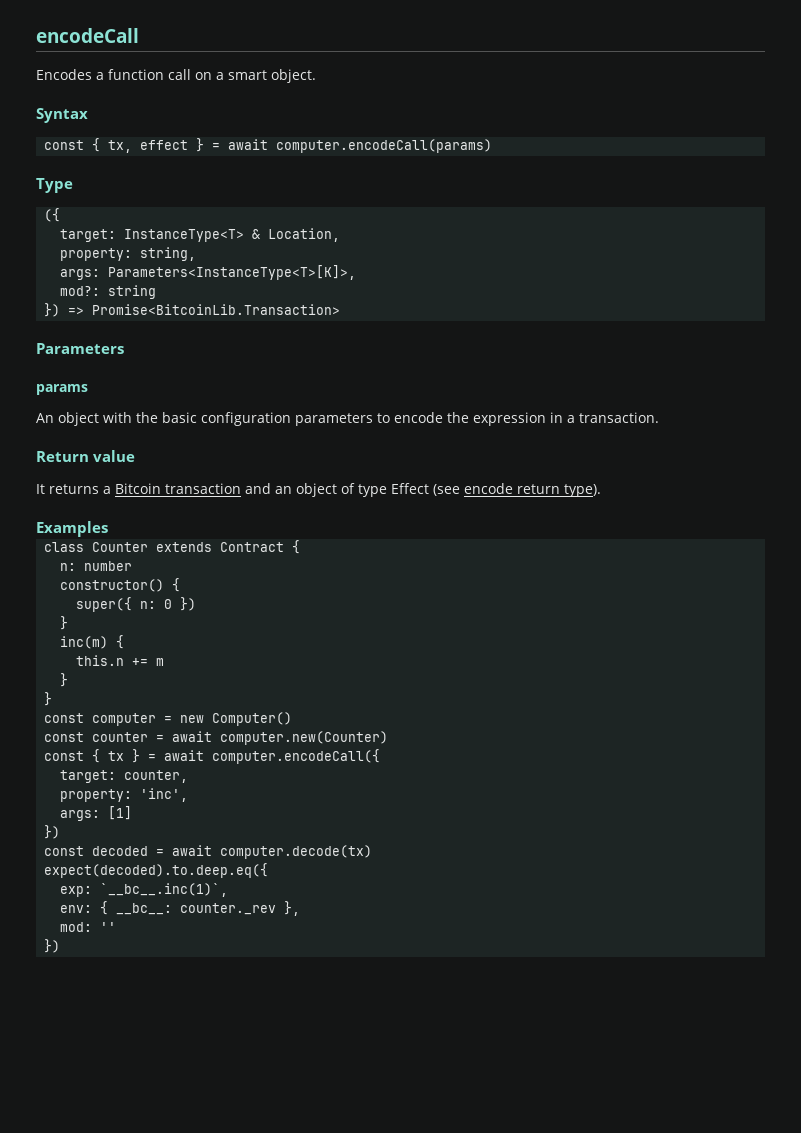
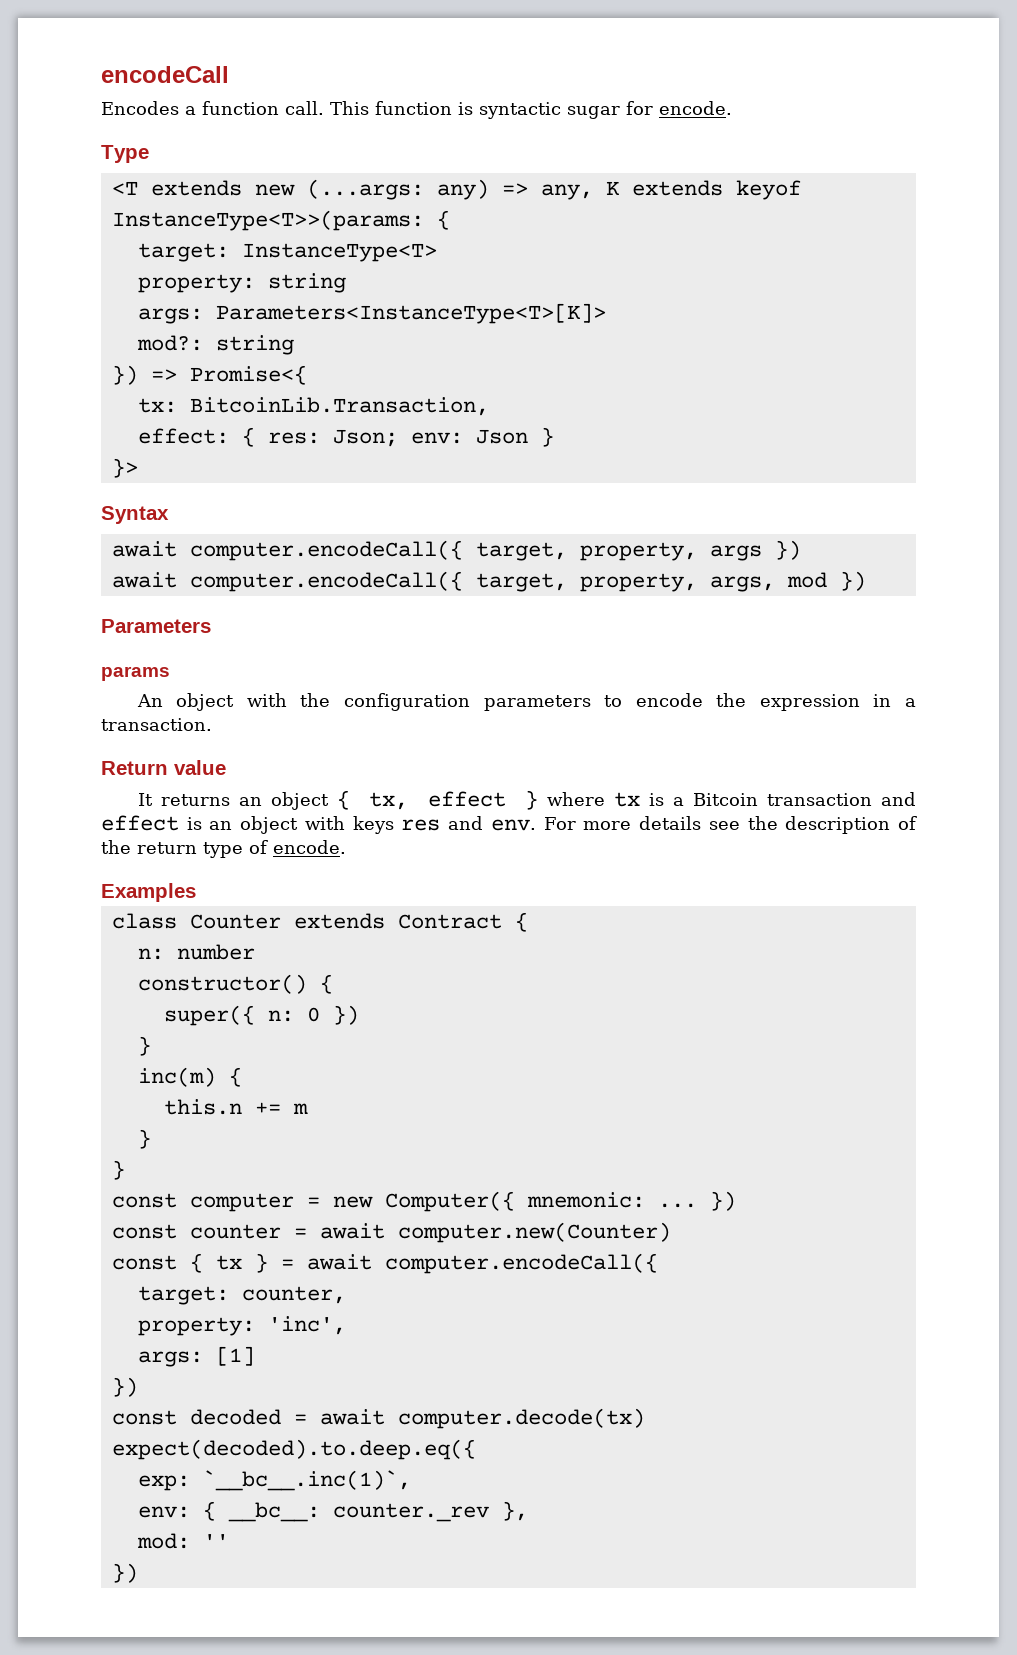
[168,69,316,83] [36,108,88,123] [44,138,493,153] [36,178,73,193] [44,208,61,222] call on a smart object. // Syntax // const { tx, effect } = await computer.encodeCall(params) // Type // ({ -> [285,101,732,119] [101,145,149,163] [111,179,801,200] [111,210,450,231] call. This function is syntactic sugar for encode. // Type // <T extends new (...args: any) => any, K extends keyof InstanceType<T>>(params: {
[252,228,341,242] [60,247,197,261] [60,265,357,280] & Location, // property: string, // args: Parameters<InstanceType<T>[K]>, -> [137,273,346,293] [137,303,606,324] // property: string // args: Parameters<InstanceType<T>[K]>
[92,304,341,315] Promise<BitcoinLib.Transaction> -> [189,365,307,385] [137,397,489,416] [137,427,554,447] [111,458,138,478] [101,506,169,524] [111,540,801,561] [111,571,866,592] Promise<{ // tx: BitcoinLib.Transaction, // effect: { res: Json; env: Json } // }> // Syntax // await computer.encodeCall({ target, property, args }) // await computer.encodeCall({ target, property, args, mod })
[162,412,197,423] basic -> (331, 700) none
[103,483,601,497] a Bitcoin transaction and an object of type Effect (see encode return type). -> [238,790,917,810] [101,815,917,834] [101,840,346,858] an object { tx, effect } where tx is a Bitcoin transaction and effect is an object with keys res and env. For more details see the description of the return type of encode.
[212,712,293,726] Computer() -> [384,1191,736,1212] Computer({ mnemonic: ... })

